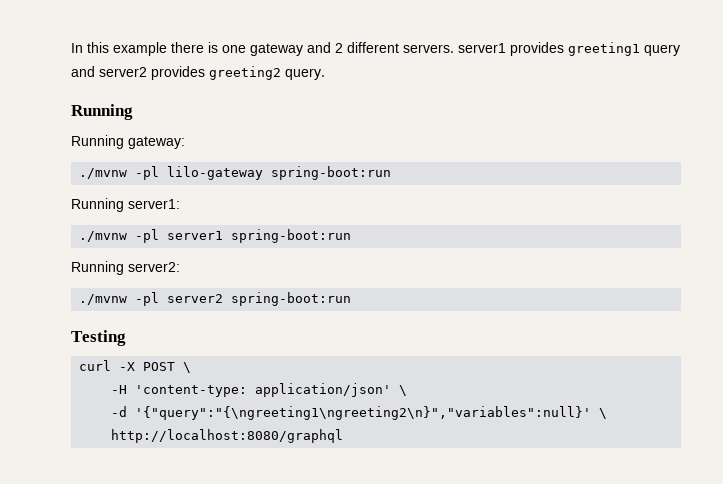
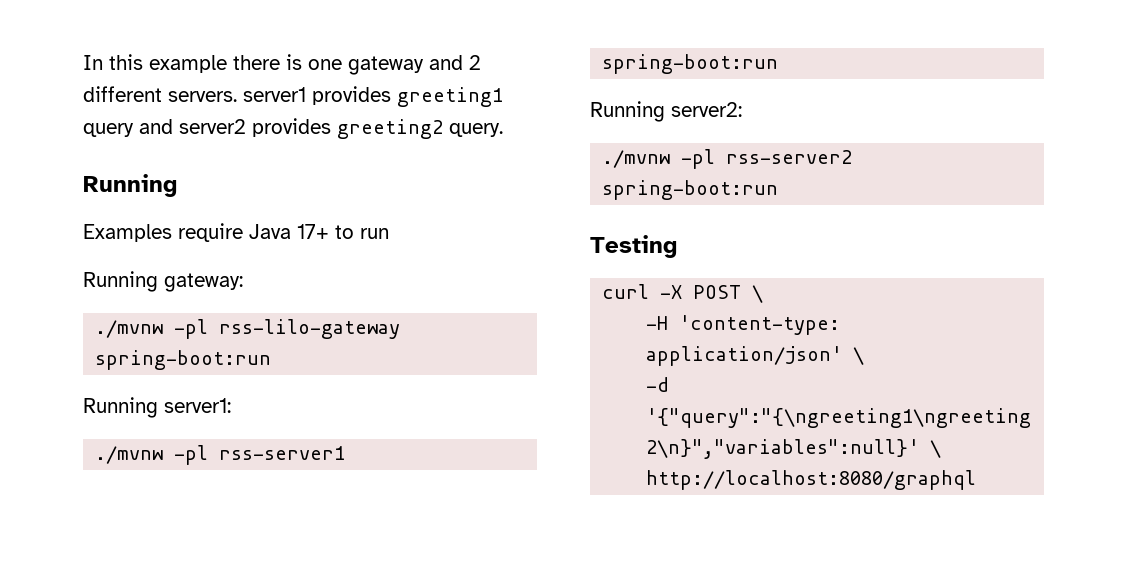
(133, 112) none -> [83,223,389,242] // Examples require Java 17+ to run
[167,166,264,180] lilo-gateway -> [219,319,401,339] rss-lilo-gateway
[167,231,224,240] server1 -> [219,446,346,460] rss-server1
[167,294,224,303] server2 -> [726,150,853,164] rss-server2

